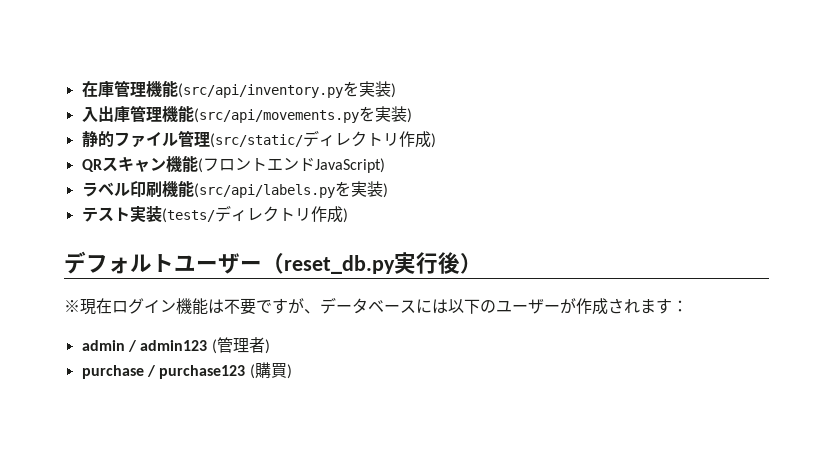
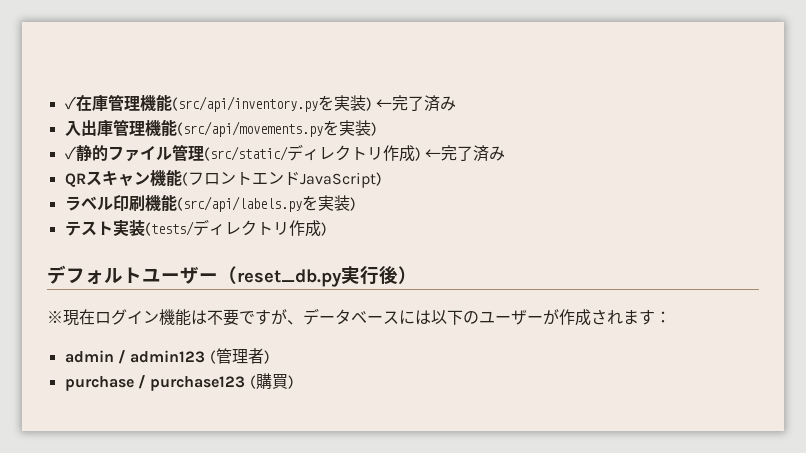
(81, 88) none -> [64,96,76,110] ✓
(396, 90) none -> [375,95,456,112] ←完了済み
(412, 115) none -> [64,146,76,160] ✓
(436, 140) none -> [424,145,505,162] ←完了済み

